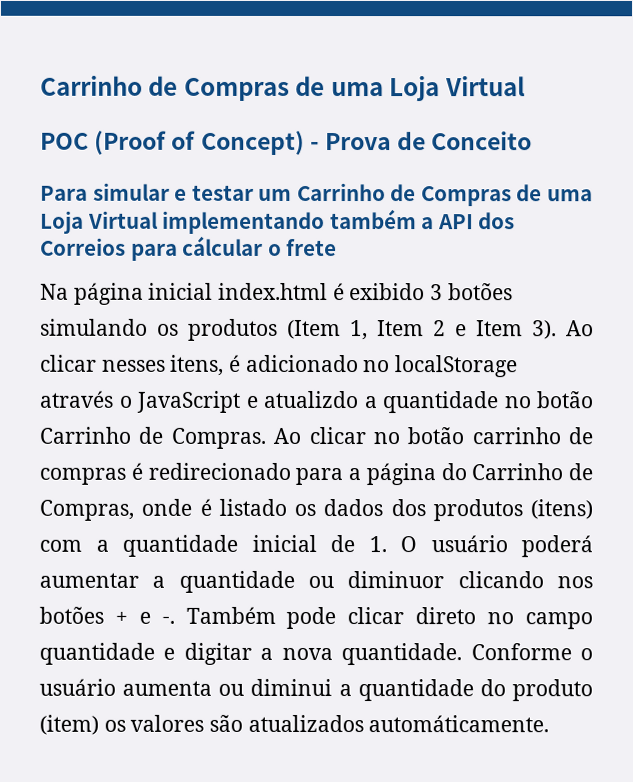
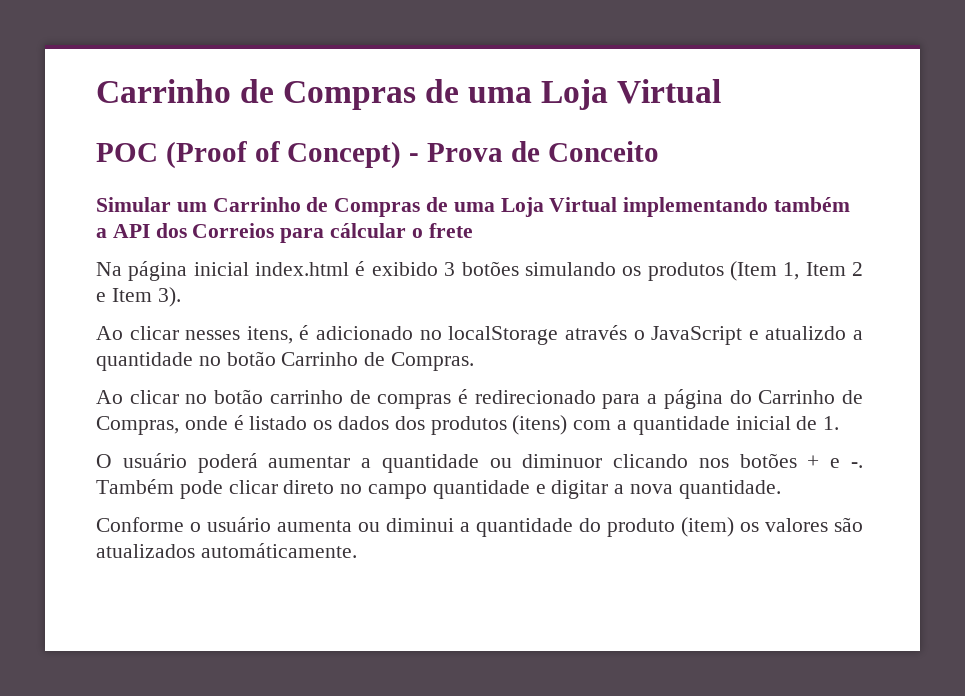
[40,182,254,201] Para simular e testar -> [96,197,171,212] Simular
(557, 330) none -> (181, 297) //
(266, 438) none -> (475, 361) //
(387, 544) none -> (840, 423) //
(463, 654) none -> (781, 489) //

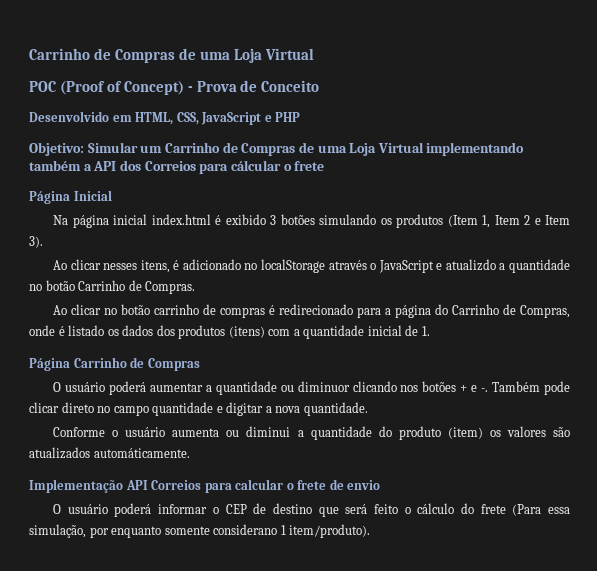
(659, 151) none -> [29,111,301,125] [29,142,84,156] Desenvolvido em HTML, CSS, JavaScript e PHP // Objetivo:
(473, 230) none -> [29,190,112,204] // Página Inicial
(840, 423) none -> [29,357,200,371] // Página Carrinho de Compras
(357, 550) none -> [29,479,381,493] [53,503,571,517] [29,524,371,538] // Implementação API Correios para calcular o frete de envio // O usuário poderá informar o CEP de destino que será feito o cálculo do frete (Para essa simulação, por enquanto somente considerano 1 item/produto).

